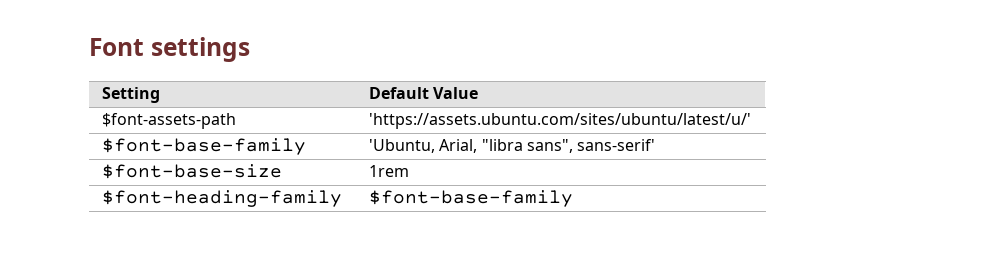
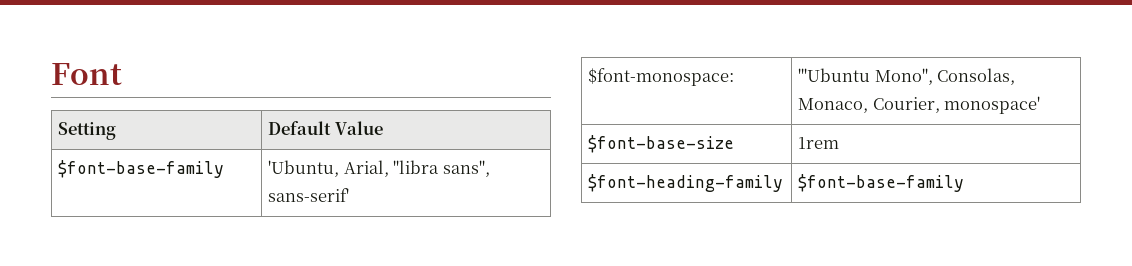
[150,37,250,62] settings -> (122, 74) none
[102,113,237,129] [369,113,752,129] // $font-assets-path | 'https://assets.ubuntu.com/sites/ubuntu/latest/u/' -> (383, 128) none
(656, 145) none -> [588,68,735,86] [798,68,1016,85] [798,96,1041,114] // $font-monospace: | '"Ubuntu Mono", Consolas, Monaco, Courier, monospace'

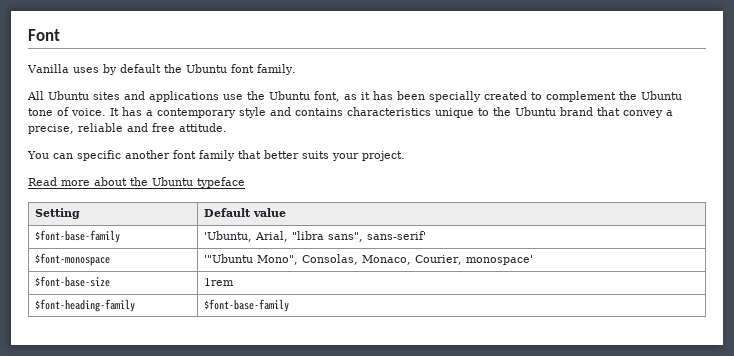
(122, 74) none -> [27,64,296,75] [27,91,682,102] [28,107,673,118] [28,123,227,134] [27,150,405,161] [28,177,245,188] // Vanilla uses by default the Ubuntu font family. // All Ubuntu sites and applications use the Ubuntu font, as it has been specially created to complement the Ubuntu tone of voice. It has a contemporary style and contains characteristics unique to the Ubuntu brand that convey a precise, reliable and free attitude. // You can specific another font family that better suits your project. // Read more about the Ubuntu typeface
[334,121,383,135] Value -> [252,208,286,217] value
[588,68,735,86] $font-monospace: -> [34,253,110,266] $font-monospace

